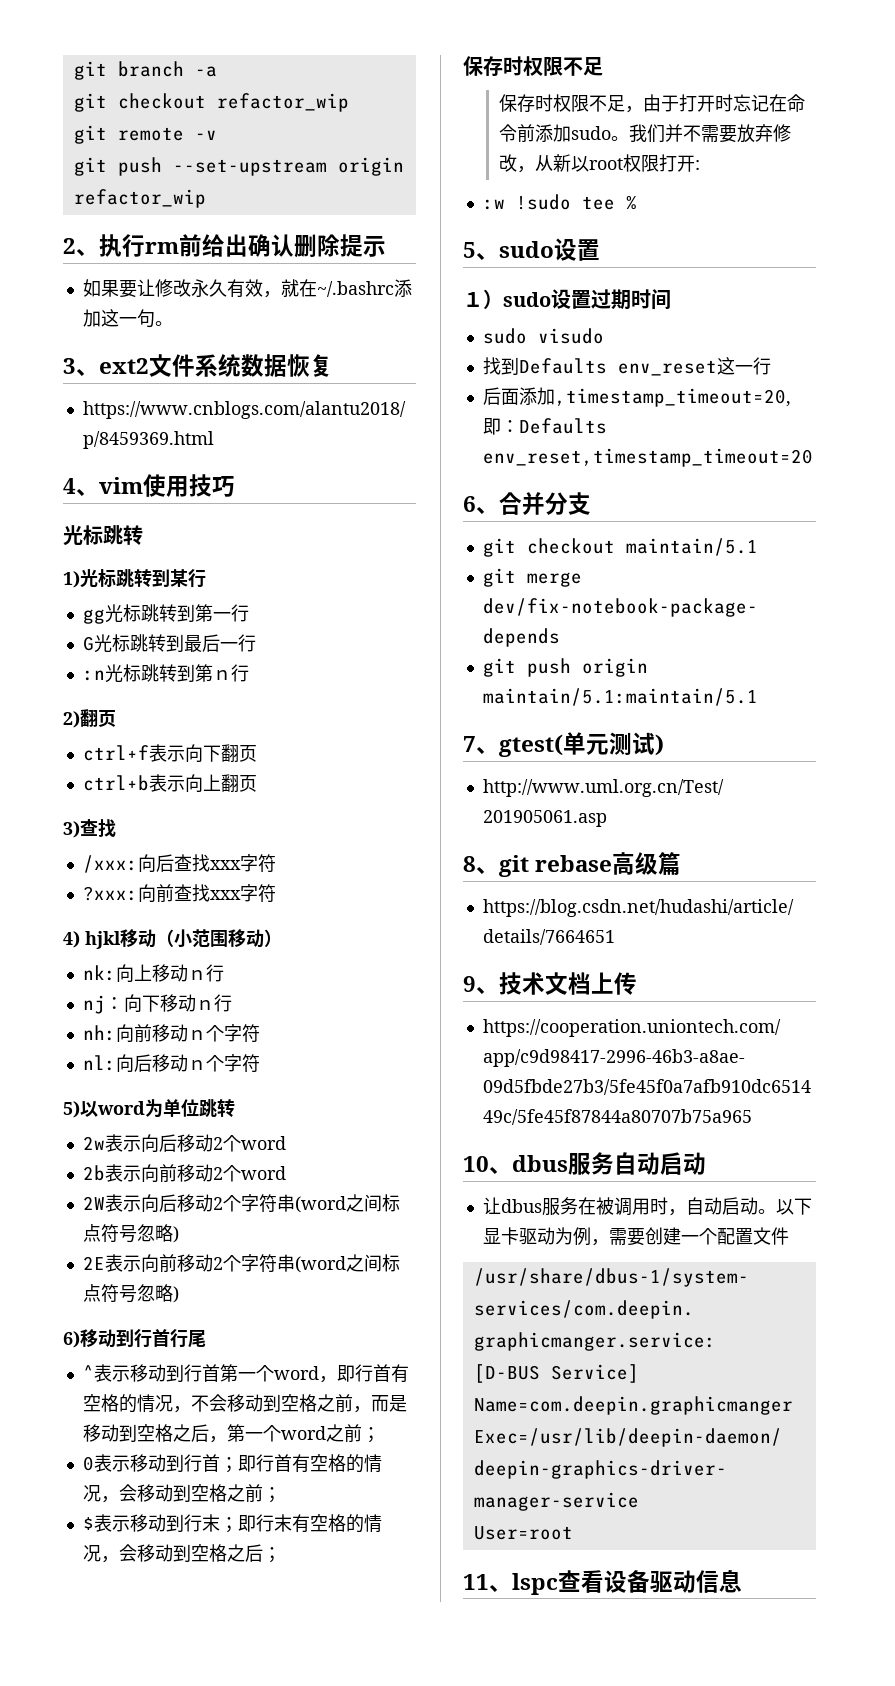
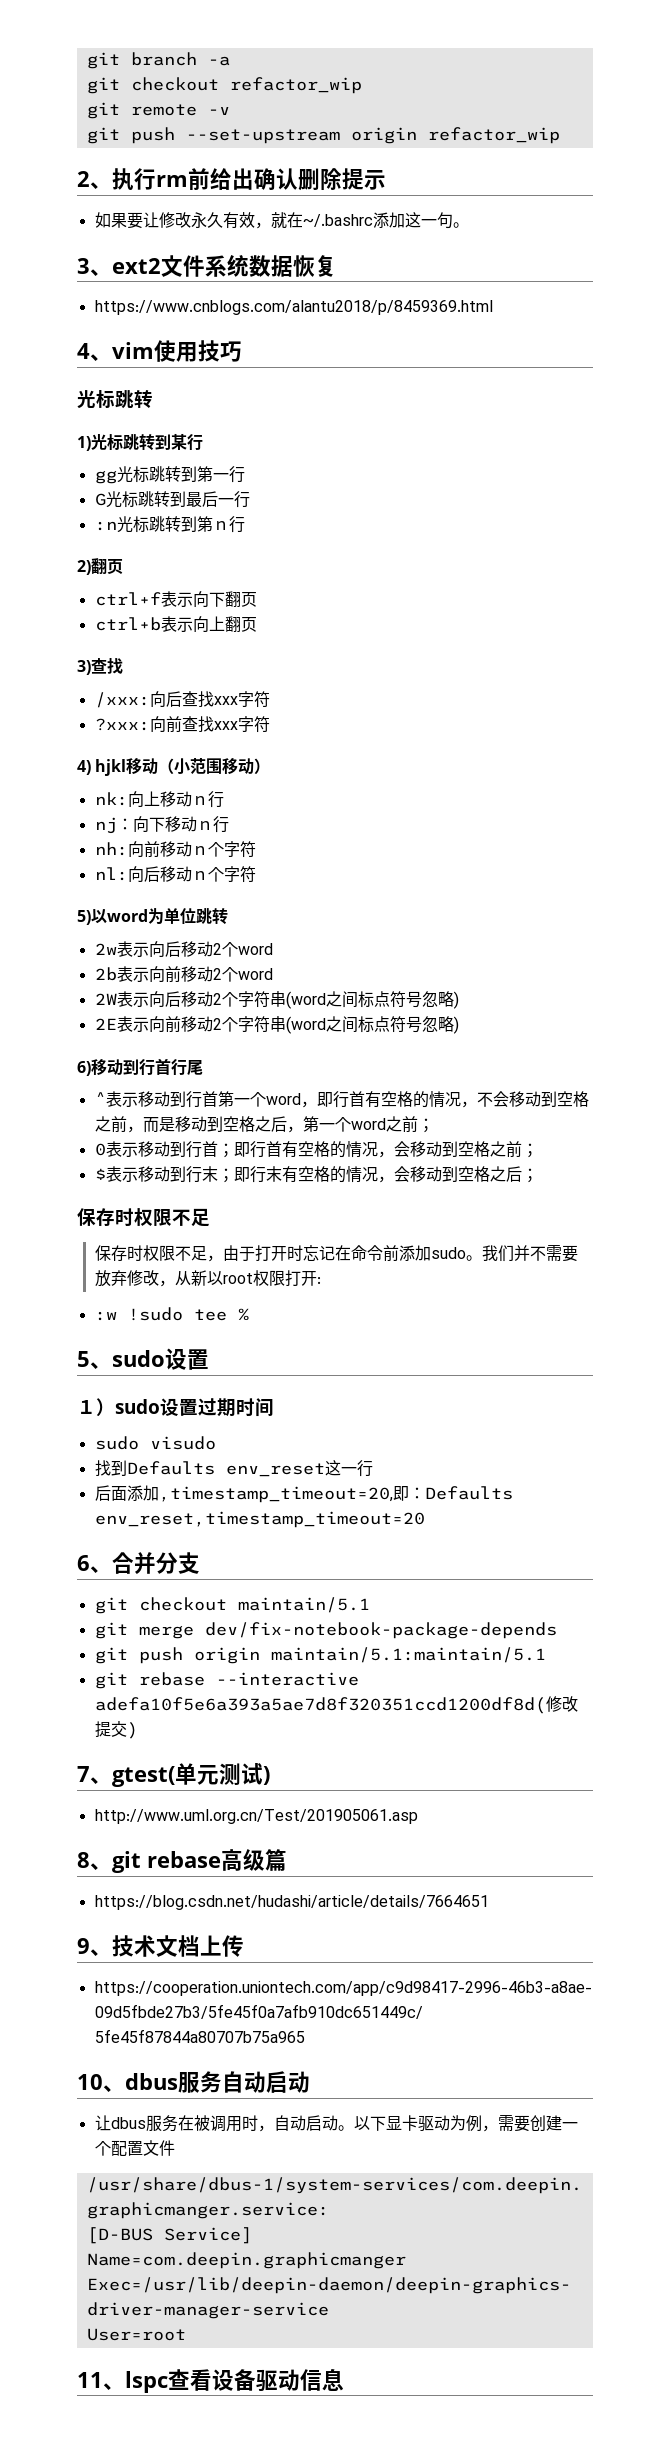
(758, 697) none -> [94,1672,359,1689] [94,1696,578,1714] [94,1721,138,1739] // git rebase --interactive adefa10f5e6a393a5ae7d8f320351ccd1200df8d(修改提交)

